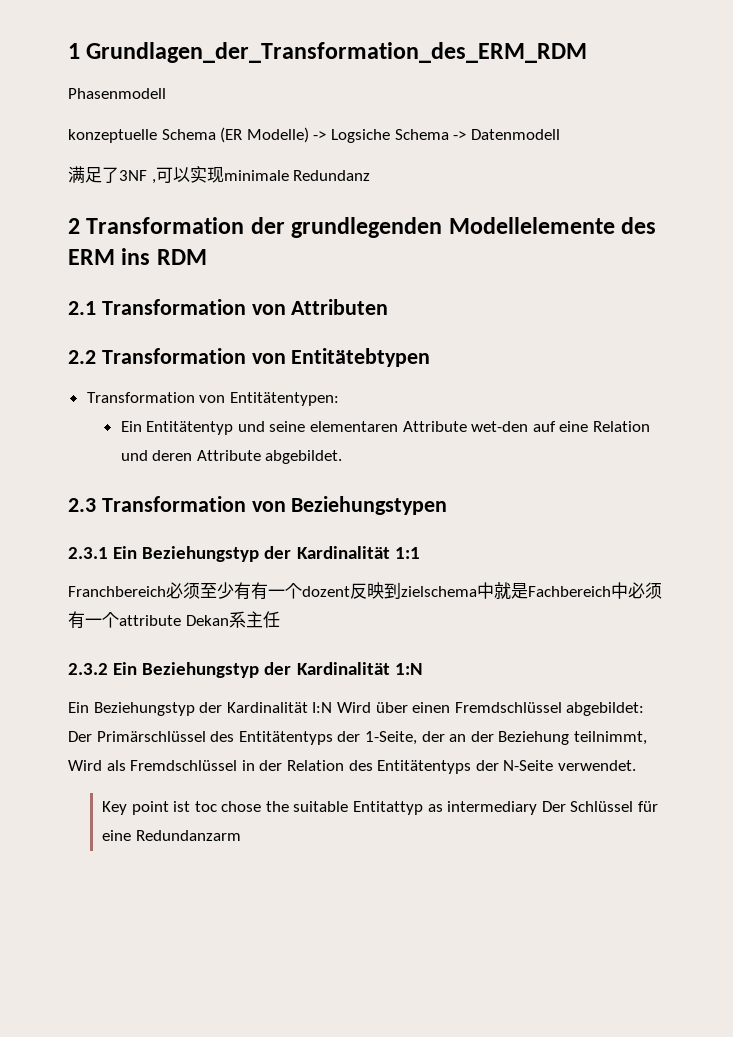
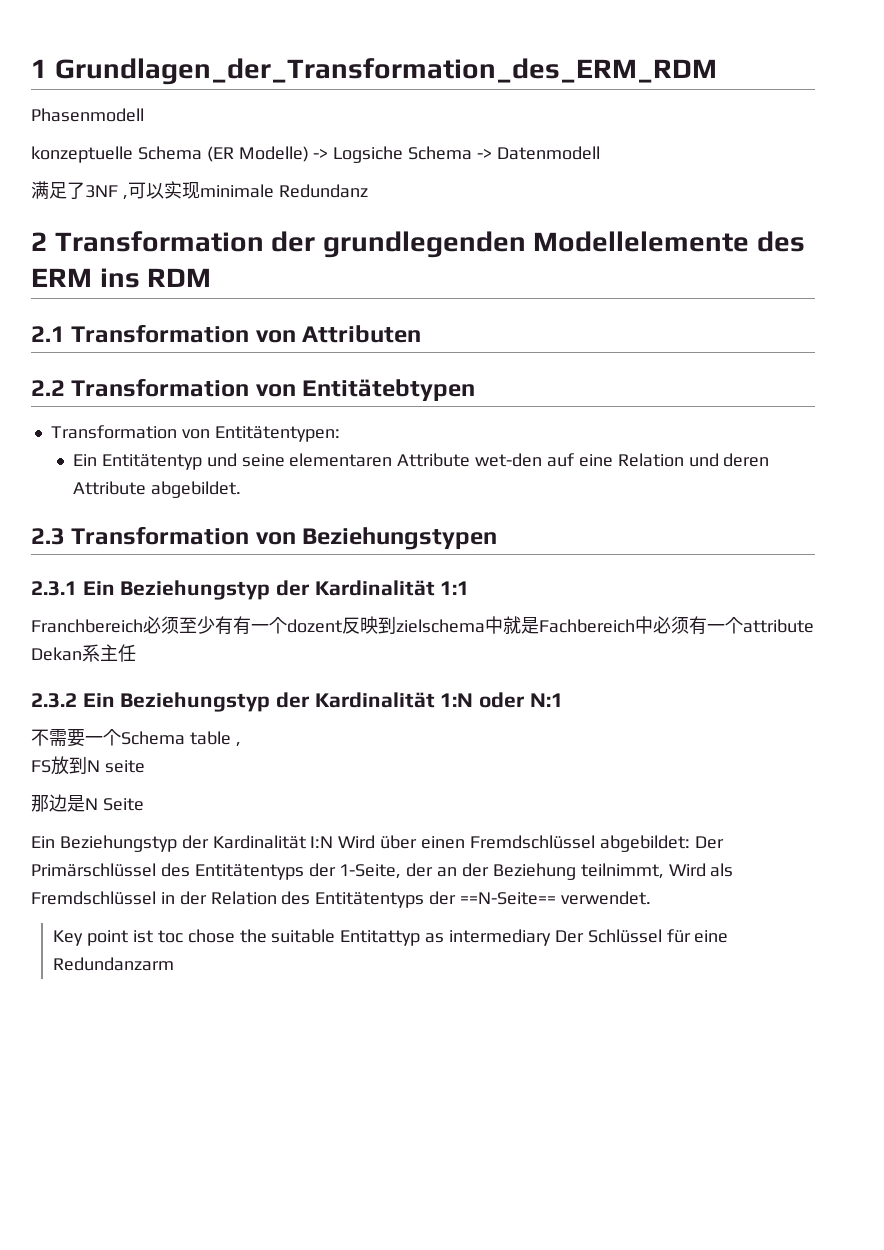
(423, 669) none -> [479,692,563,708] [31,729,241,747] [31,756,145,775] [31,794,144,812] oder N:1 // 不需要一个Schema table , // FS放到N seite // 那边是N Seite
[503,760,554,771] N-Seite -> [460,892,557,905] ==N-Seite==

